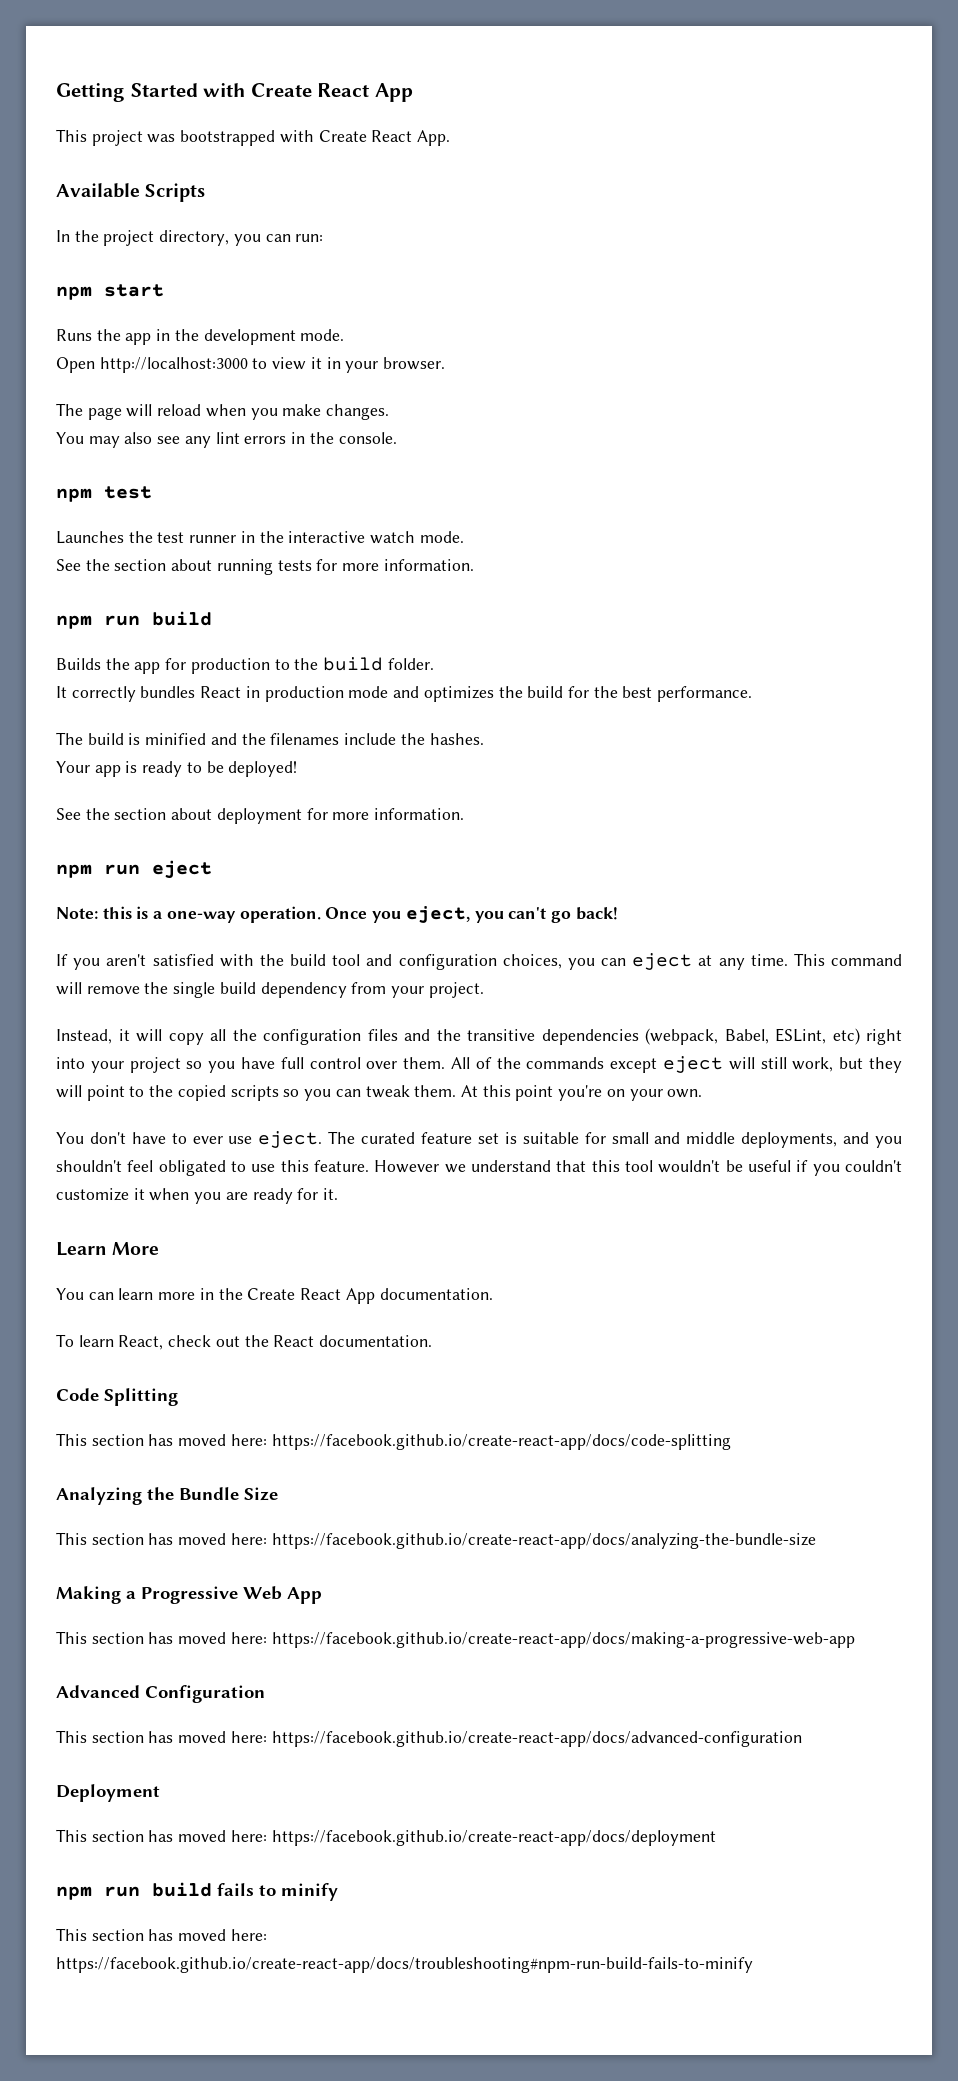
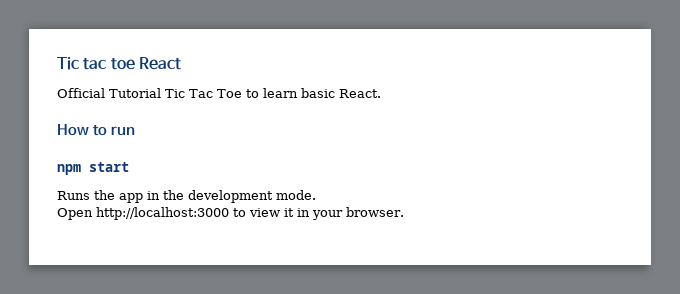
[56,83,413,102] [56,129,451,146] [56,183,206,202] [56,230,324,246] Getting Started with Create React App // This project was bootstrapped with Create React App. // Available Scripts // In the project directory, you can run: -> [57,57,181,70] [57,88,381,98] [57,124,136,136] Tic tac toe React // Official Tutorial Tic Tac Toe to learn basic React. // How to run
[56,403,390,420] [56,432,397,448] [56,486,152,502] [56,531,464,544] [56,559,474,575] [56,611,212,629] [56,657,434,674] [56,686,753,702] [56,732,484,745] [56,761,298,777] [56,808,465,824] [56,860,212,879] [56,906,618,923] [56,953,902,970] [56,982,484,998] [56,1028,902,1045] [56,1056,902,1073] [56,1085,703,1101] [56,1131,903,1148] [56,1160,903,1176] [56,1188,339,1204] [56,1242,160,1256] [56,1288,493,1304] [56,1334,433,1350] [56,1388,178,1406] [56,1433,731,1450] [56,1487,278,1505] [56,1532,816,1549] [56,1586,322,1604] [56,1631,855,1648] [56,1685,265,1703] [56,1730,802,1747] [56,1784,160,1802] [56,1829,716,1846] [56,1882,338,1901] [56,1928,267,1941] [56,1957,753,1973] // The page will reload when you make changes. // You may also see any lint errors in the console. // npm test // Launches the test runner in the interactive watch mode. // See the section about running tests for more information. // npm run build // Builds the app for production to the build folder. // It correctly bundles React in production mode and optimizes the build for the best performance. // The build is minified and the filenames include the hashes. // Your app is ready to be deployed! // See the section about deployment for more information. // npm run eject // Note: this is a one-way operation. Once you eject, you can't go back! // If you aren't satisfied with the build tool and configuration choices, you can eject at any time. This command will remove the single build dependency from your project. // Instead, it will copy all the configuration files and the transitive dependencies (webpack, Babel, ESLint, etc) right into your project so you have full control over them. All of the commands except eject will still work, but they will point to the copied scripts so you can tweak them. At this point you're on your own. // You don't have to ever use eject. The curated feature set is suitable for small and middle deployments, and you shouldn't feel obligated to use this feature. However we understand that this tool wouldn't be useful if you couldn't customize it when you are ready for it. // Learn More // You can learn more in the Create React App documentation. // To learn React, check out the React documentation. // Code Splitting // This section has moved here: https://facebook.github.io/create-react-app/docs/code-splitting // Analyzing the Bundle Size // This section has moved here: https://facebook.github.io/create-react-app/docs/analyzing-the-bundle-size // Making a Progressive Web App // This section has moved here: https://facebook.github.io/create-react-app/docs/making-a-progressive-web-app // Advanced Configuration // This section has moved here: https://facebook.github.io/create-react-app/docs/advanced-configuration // Deployment // This section has moved here: https://facebook.github.io/create-react-app/docs/deployment // npm run build fails to minify // This section has moved here: https://facebook.github.io/create-react-app/docs/troubleshooting#npm-run-build-fails-to-minify -> (404, 212) none

